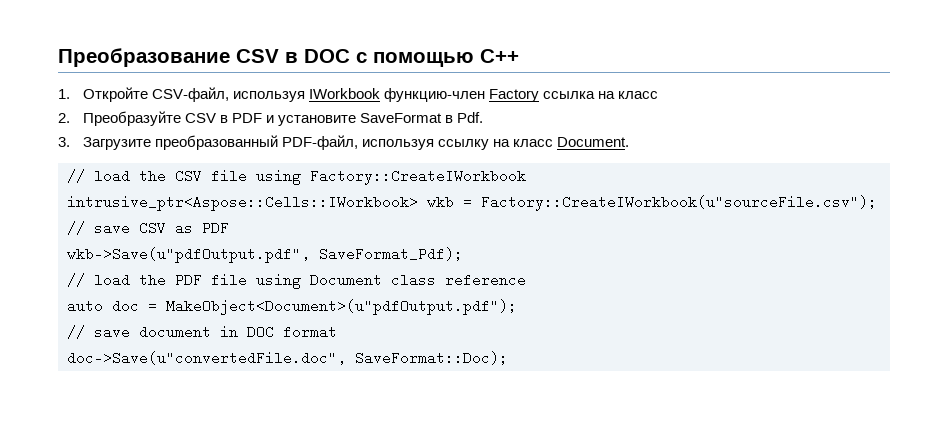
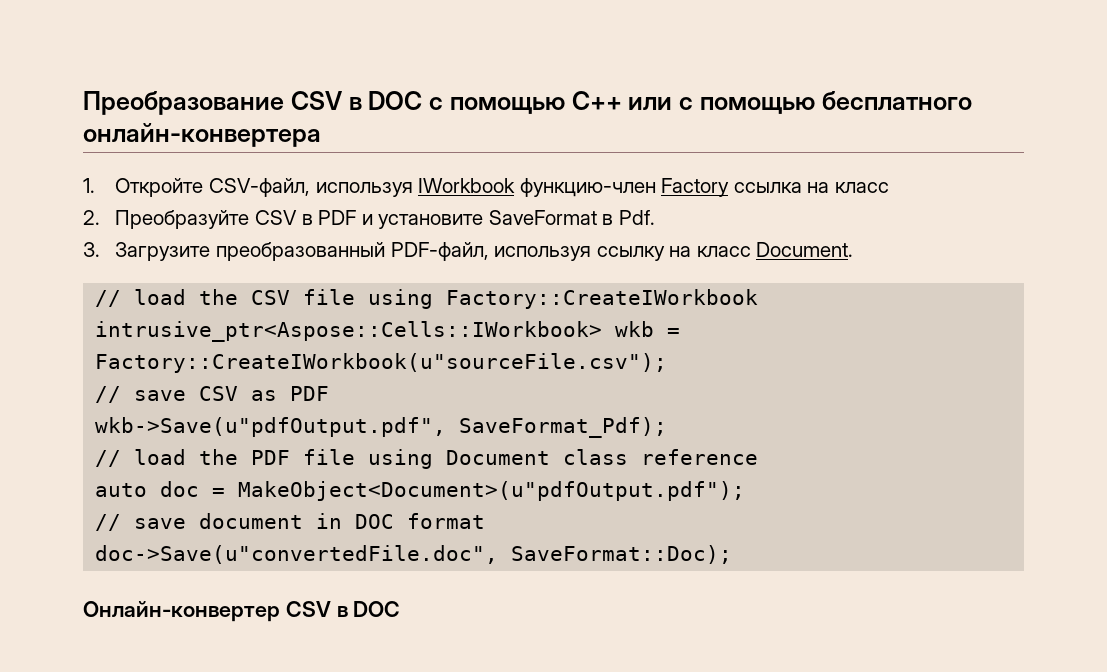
(519, 56) none -> [628,91,972,114] [83,123,321,147] или с помощью бесплатного онлайн-конвертера
(508, 358) none -> [83,601,401,622] // Онлайн-конвертер CSV в DOC

